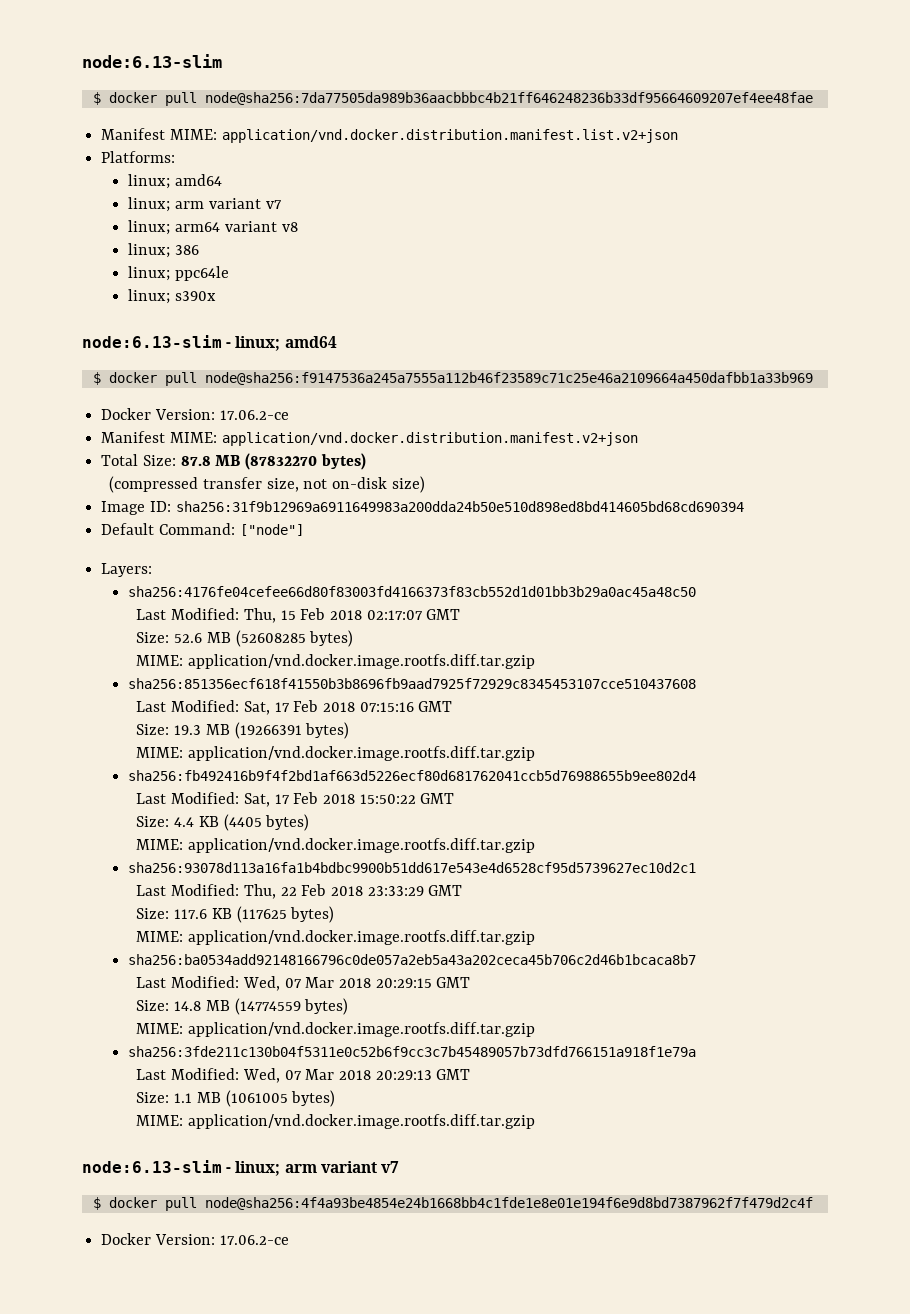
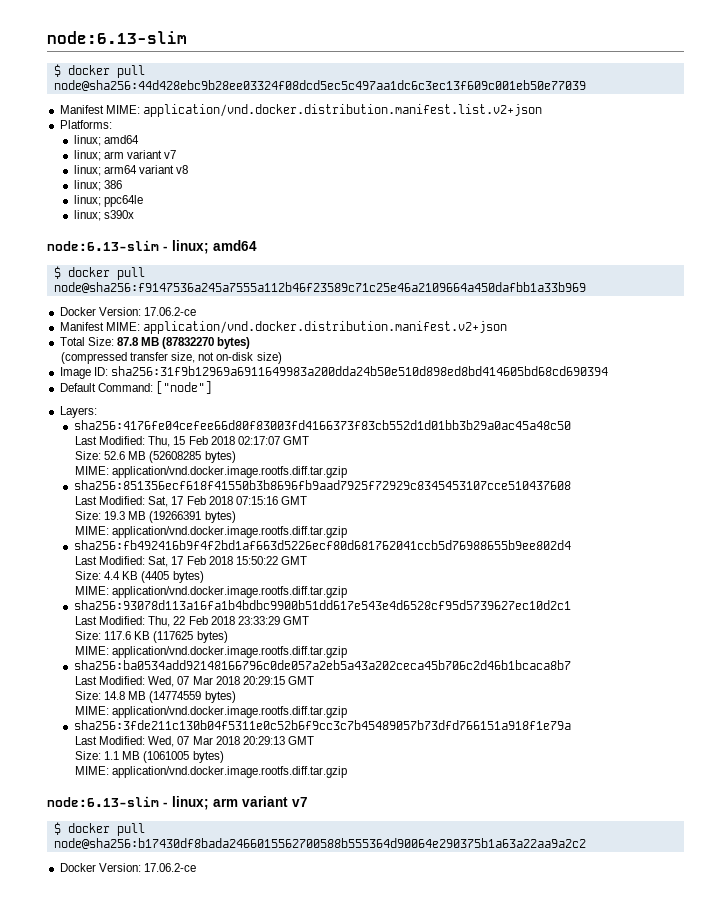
[204,92,813,105] node@sha256:7da77505da989b36aacbbbc4b21ff646248236b33df95664609207ef4ee48fae -> [53,80,586,91] node@sha256:44d428ebc9b28ee03324f08dcd5ec5c497aa1dc6c3ec13f609c001eb50e77039
[204,1197,813,1210] node@sha256:4f4a93be4854e24b1668bb4c1fde1e8e01e194f6e9d8bd7387962f7f479d2c4f -> [53,838,586,849] node@sha256:b17430df8bada2466015562700588b555364d90064e290375b1a63a22aa9a2c2

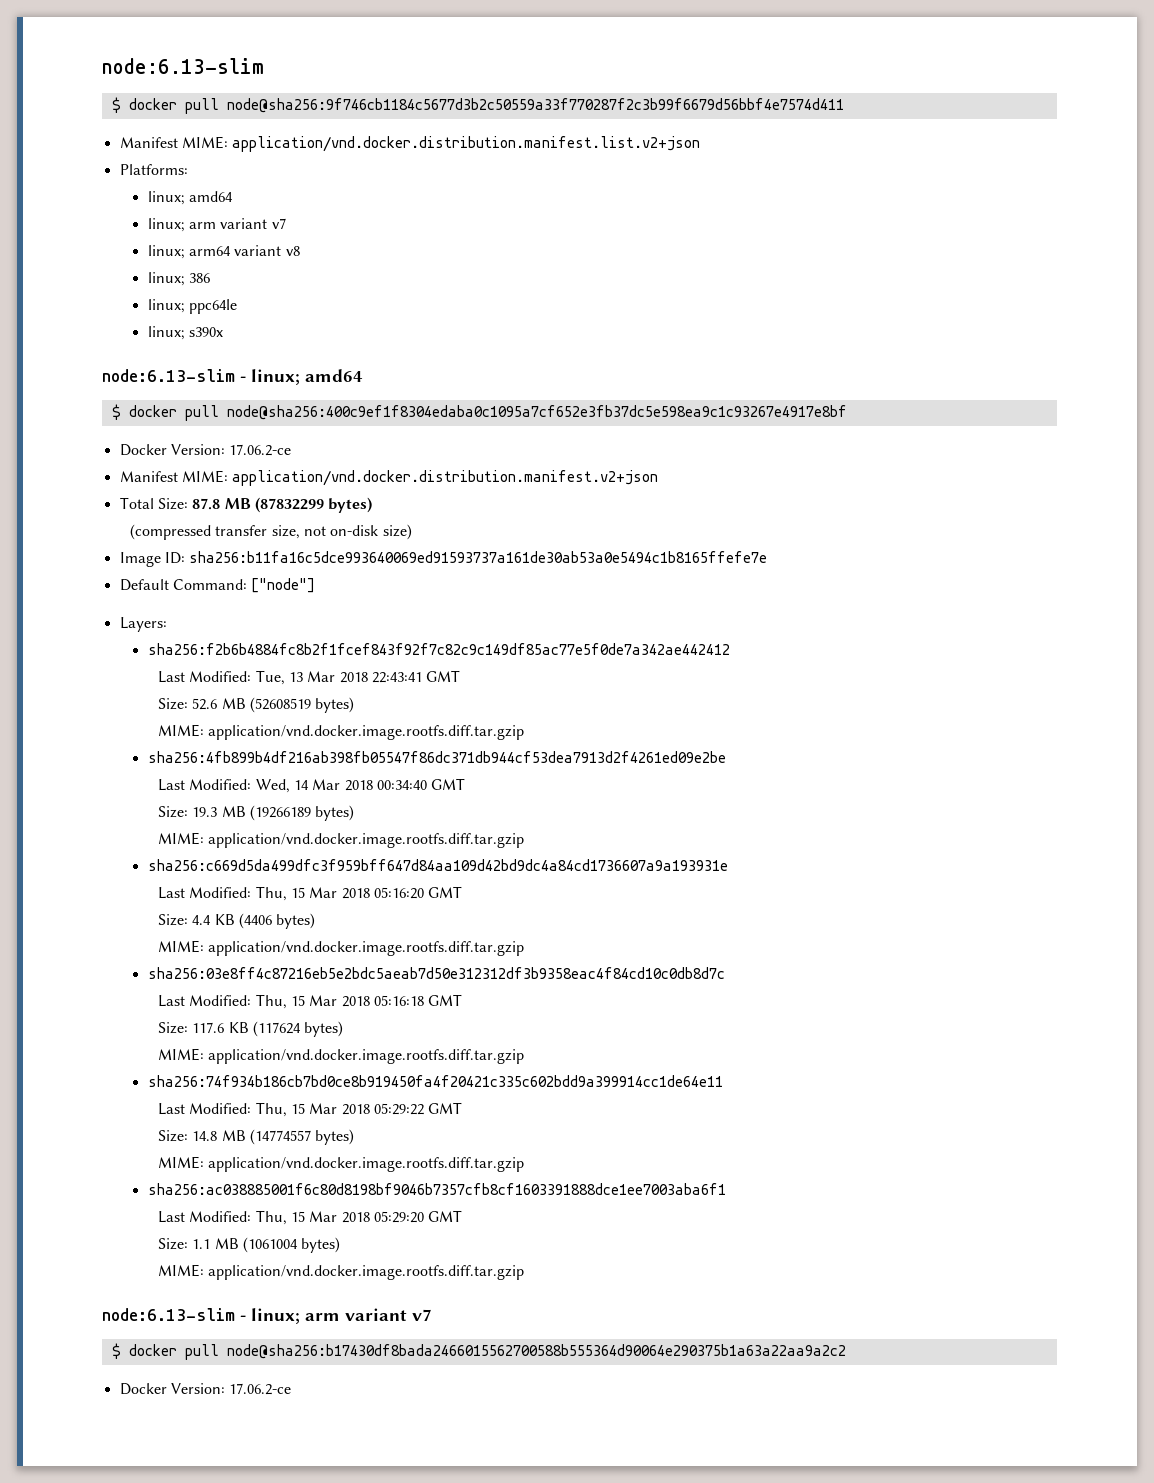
[53,80,586,91] node@sha256:44d428ebc9b28ee03324f08dcd5ec5c497aa1dc6c3ec13f609c001eb50e77039 -> [226,98,844,113] node@sha256:9f746cb1184c5677d3b2c50559a33f770287f2c3b99f6679d56bbf4e7574d411
[53,282,586,293] node@sha256:f9147536a245a7555a112b46f23589c71c25e46a2109664a450dafbb1a33b969 -> [226,405,847,420] node@sha256:400c9ef1f8304edaba0c1095a7cf652e3fb37dc5e598ea9c1c93267e4917e8bf
[162,337,215,349] (87832270 -> [254,497,324,513] (87832299
[110,366,608,376] sha256:31f9b12969a6911649983a200dda24b50e510d898ed8bd414605bd68cd690394 -> [189,551,768,563] sha256:b11fa16c5dce993640069ed91593737a161de30ab53a0e5494c1b8165ffefe7e
[73,420,571,430] [75,436,309,447] [75,451,236,463] [75,466,348,478] [73,480,571,490] [75,496,307,507] [75,511,236,523] [75,526,348,538] [73,540,571,550] [75,556,307,567] [75,571,204,583] [75,586,348,598] [73,600,571,610] [75,616,309,627] [75,631,228,643] [75,646,348,658] [73,660,571,670] [75,676,314,687] [75,691,236,703] [75,706,348,718] [73,720,571,730] [75,736,285,747] sha256:4176fe04cefee66d80f83003fd4166373f83cb552d1d01bb3b29a0ac45a48c50 // Last Modified: Thu, 15 Feb 2018 02:17:07 GMT // Size: 52.6 MB (52608285 bytes) // MIME: application/vnd.docker.image.rootfs.diff.tar.gzip // sha256:851356ecf618f41550b3b8696fb9aad7925f72929c8345453107cce510437608 // Last Modified: Sat, 17 Feb 2018 07:15:16 GMT // Size: 19.3 MB (19266391 bytes) // MIME: application/vnd.docker.image.rootfs.diff.tar.gzip // sha256:fb492416b9f4f2bd1af663d5226ecf80d681762041ccb5d76988655b9ee802d4 // Last Modified: Sat, 17 Feb 2018 15:50:22 GMT // Size: 4.4 KB (4405 bytes) // MIME: application/vnd.docker.image.rootfs.diff.tar.gzip // sha256:93078d113a16fa1b4bdbc9900b51dd617e543e4d6528cf95d5739627ec10d2c1 // Last Modified: Thu, 22 Feb 2018 23:33:29 GMT // Size: 117.6 KB (117625 bytes) // MIME: application/vnd.docker.image.rootfs.diff.tar.gzip // sha256:ba0534add92148166796c0de057a2eb5a43a202ceca45b706c2d46b1bcaca8b7 // Last Modified: Wed, 07 Mar 2018 20:29:15 GMT // Size: 14.8 MB (14774559 bytes) // MIME: application/vnd.docker.image.rootfs.diff.tar.gzip // sha256:3fde211c130b04f5311e0c52b6f9cc3c7b45489057b73dfd766151a918f1e79a // Last Modified: Wed, 07 Mar 2018 20:29:13 -> [147,643,730,655] [158,670,461,685] [158,697,355,713] [158,724,525,740] [147,751,726,763] [158,778,466,793] [158,805,355,821] [158,832,525,848] [147,859,728,871] [158,886,463,901] [158,913,316,929] [158,940,525,956] [147,967,725,979] [158,994,463,1009] [158,1021,344,1037] [158,1048,525,1064] [147,1075,723,1087] [158,1102,463,1117] [158,1129,355,1145] [158,1156,525,1172] [147,1183,726,1195] [158,1210,424,1225] sha256:f2b6b4884fc8b2f1fcef843f92f7c82c9c149df85ac77e5f0de7a342ae442412 // Last Modified: Tue, 13 Mar 2018 22:43:41 GMT // Size: 52.6 MB (52608519 bytes) // MIME: application/vnd.docker.image.rootfs.diff.tar.gzip // sha256:4fb899b4df216ab398fb05547f86dc371db944cf53dea7913d2f4261ed09e2be // Last Modified: Wed, 14 Mar 2018 00:34:40 GMT // Size: 19.3 MB (19266189 bytes) // MIME: application/vnd.docker.image.rootfs.diff.tar.gzip // sha256:c669d5da499dfc3f959bff647d84aa109d42bd9dc4a84cd1736607a9a193931e // Last Modified: Thu, 15 Mar 2018 05:16:20 GMT // Size: 4.4 KB (4406 bytes) // MIME: application/vnd.docker.image.rootfs.diff.tar.gzip // sha256:03e8ff4c87216eb5e2bdc5aeab7d50e312312df3b9358eac4f84cd10c0db8d7c // Last Modified: Thu, 15 Mar 2018 05:16:18 GMT // Size: 117.6 KB (117624 bytes) // MIME: application/vnd.docker.image.rootfs.diff.tar.gzip // sha256:74f934b186cb7bd0ce8b919450fa4f20421c335c602bdd9a399914cc1de64e11 // Last Modified: Thu, 15 Mar 2018 05:29:22 GMT // Size: 14.8 MB (14774557 bytes) // MIME: application/vnd.docker.image.rootfs.diff.tar.gzip // sha256:ac038885001f6c80d8198bf9046b7357cfb8cf1603391888dce1ee7003aba6f1 // Last Modified: Thu, 15 Mar 2018 05:29:20
[143,751,190,763] (1061005 -> [242,1237,298,1253] (1061004

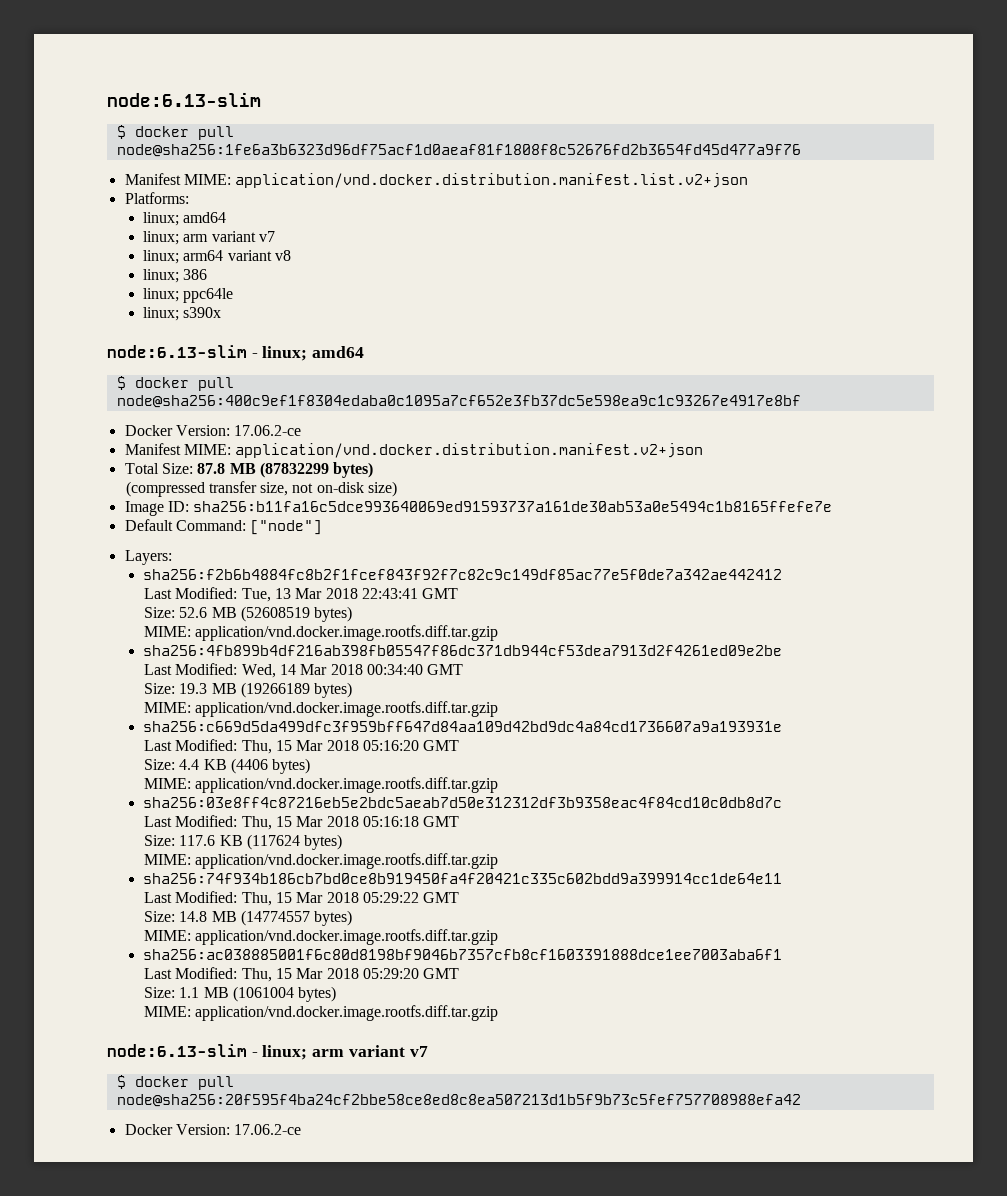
[226,98,844,113] node@sha256:9f746cb1184c5677d3b2c50559a33f770287f2c3b99f6679d56bbf4e7574d411 -> [116,144,801,157] node@sha256:1fe6a3b6323d96df75acf1d0aeaf81f1808f8c52676fd2b3654fd45d477a9f76
[226,1344,846,1359] node@sha256:b17430df8bada2466015562700588b555364d90064e290375b1a63a22aa9a2c2 -> [116,1094,801,1107] node@sha256:20f595f4ba24cf2bbe58ce8ed8c8ea507213d1b5f9b73c5fef757708988efa42

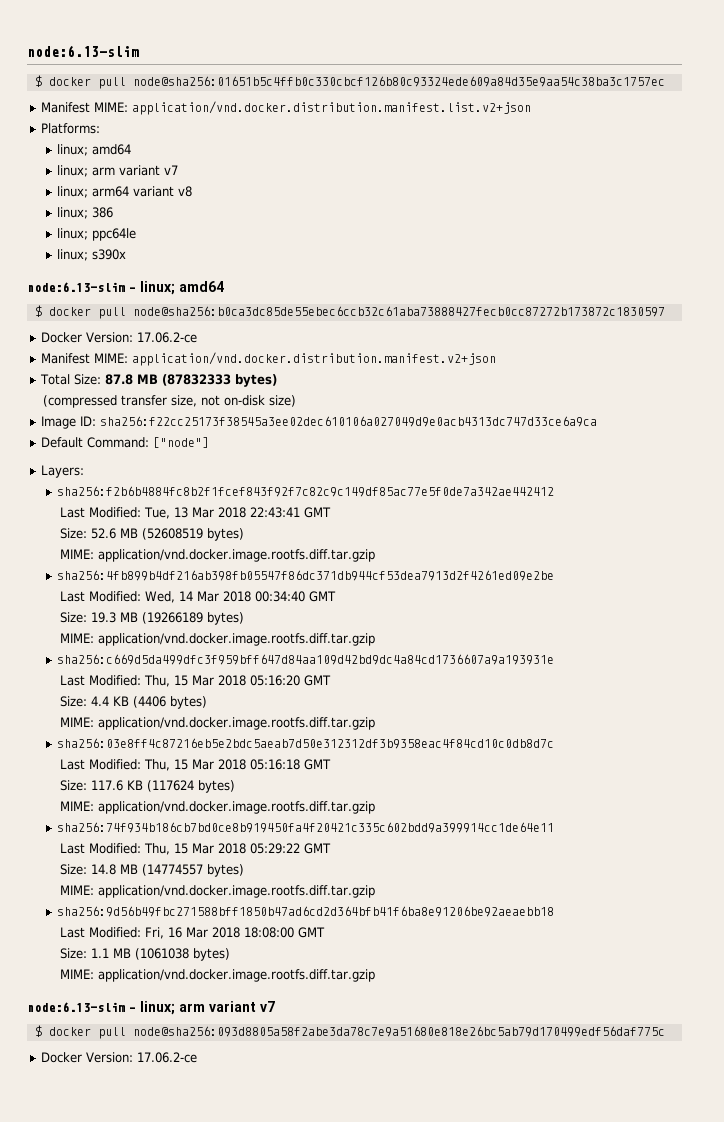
[116,144,801,157] node@sha256:1fe6a3b6323d96df75acf1d0aeaf81f1808f8c52676fd2b3654fd45d477a9f76 -> [132,76,665,87] node@sha256:01651b5c4ffb0c330cbcf126b80c93324ede609a84d35e9aa54c38ba3c1757ec
[116,395,801,408] node@sha256:400c9ef1f8304edaba0c1095a7cf652e3fb37dc5e598ea9c1c93267e4917e8bf -> [132,306,665,317] node@sha256:b0ca3dc85de55ebec6ccb32c61aba73888427fecb0cc87272b173872c1830597
[259,462,329,478] (87832299 -> [161,374,231,386] (87832333
[193,501,833,512] sha256:b11fa16c5dce993640069ed91593737a161de30ab53a0e5494c1b8165ffefe7e -> [99,416,597,427] sha256:f22cc25173f38545a3ee02dec610106a027049d9e0acb4313dc747d33ce6a9ca
[143,949,783,960] [143,967,419,982] sha256:ac038885001f6c80d8198bf9046b7357cfb8cf1603391888dce1ee7003aba6f1 // Last Modified: Thu, 15 Mar 2018 05:29:20 -> [57,906,555,917] [59,927,294,939] sha256:9d56b49fbc271588bff1850b47ad6cd2d364bfb41f6ba8e91206be92aeaebb18 // Last Modified: Fri, 16 Mar 2018 18:08:00
[232,986,294,1002] (1061004 -> [134,948,189,960] (1061038
[116,1094,801,1107] node@sha256:20f595f4ba24cf2bbe58ce8ed8c8ea507213d1b5f9b73c5fef757708988efa42 -> [132,1026,665,1037] node@sha256:093d8805a58f2abe3da78c7e9a51680e818e26bc5ab79d170499edf56daf775c

